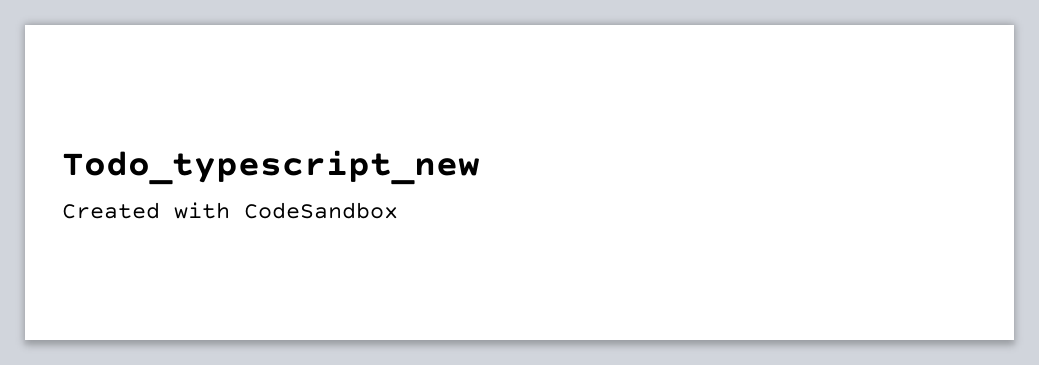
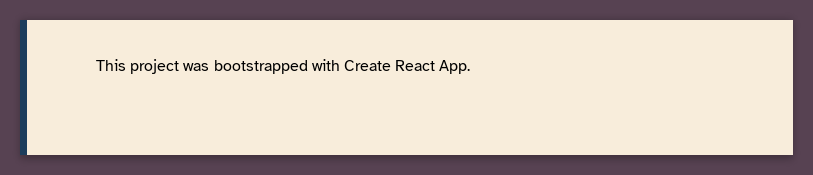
[62,150,480,185] [62,202,398,219] Todo_typescript_new // Created with CodeSandbox -> [96,59,471,74] This project was bootstrapped with Create React App.

